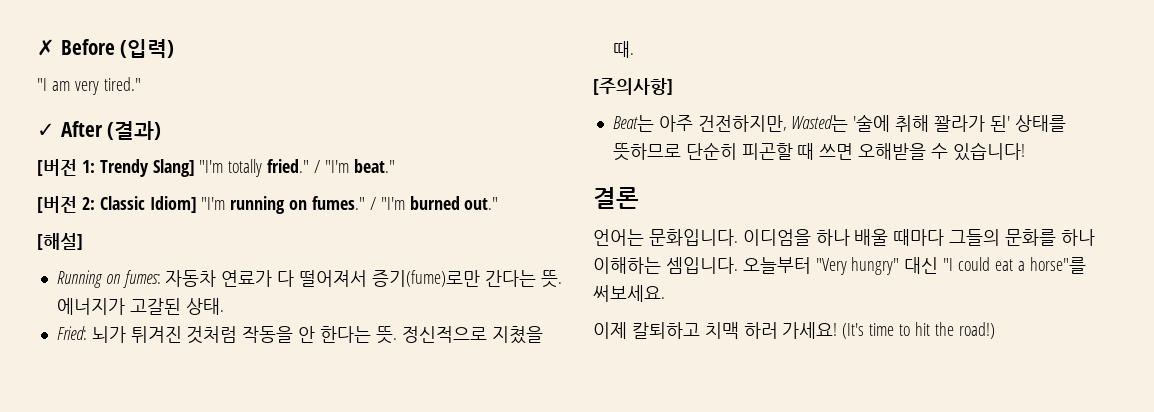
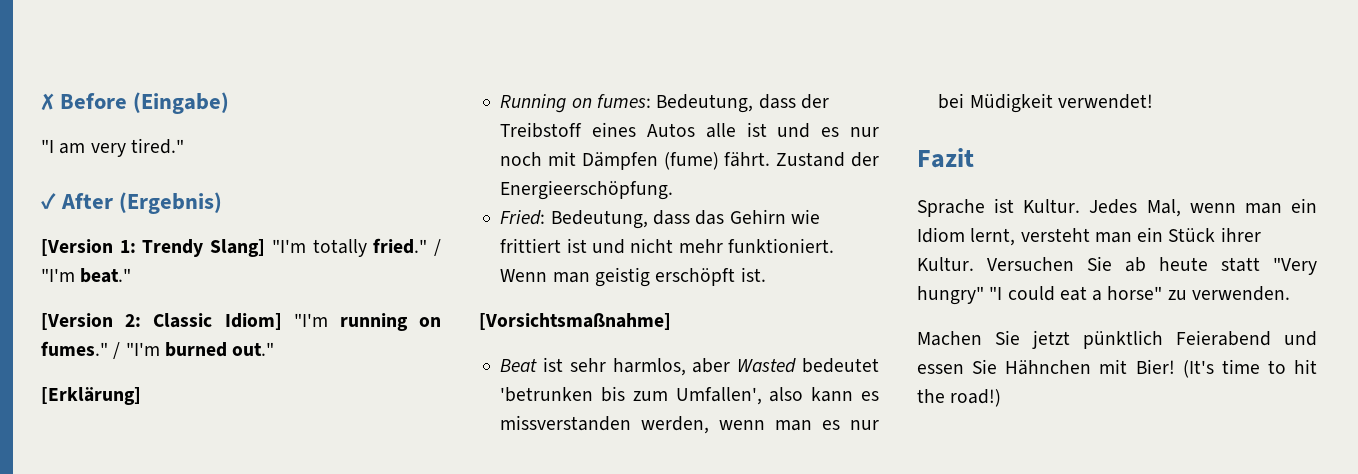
[120,39,175,58] (입력) -> [133,92,230,114] (Eingabe)
[107,121,162,140] [37,159,77,176] (결과) // [버전 -> [119,192,223,214] [41,239,113,256] (Ergebnis) // [Version
[37,196,77,213] [버전 -> [41,313,113,330] [Version
[37,233,83,250] [해설] -> [41,387,141,405] [Erklärung]
[165,270,562,288] [56,298,224,315] [56,326,543,344] [612,41,634,58] [593,78,673,95] [612,114,1066,132] [612,142,1025,161] [593,187,639,209] [593,229,1095,246] [593,257,811,274] 자동차 연료가 다 떨어져서 증기(fume)로만 간다는 뜻. 에너지가 고갈된 상태. // Fried: 뇌가 튀겨진 것처럼 작동을 안 한다는 뜻. 정신적으로 지쳤을 때. // [주의사항] // Beat는 아주 건전하지만, Wasted는 '술에 취해 꽐라가 된' 상태를 뜻하므로 단순히 피곤할 때 쓰면 오해받을 수 있습니다! // 결론 // 언어는 문화입니다. 이디엄을 하나 배울 때마다 그들의 문화를 하나 이해하는 셈입니다. 오늘부터 -> [656,94,829,113] [500,122,879,138] [500,151,879,170] [500,180,674,200] [500,209,820,229] [500,238,834,254] [500,267,766,287] [479,313,671,330] [500,357,879,376] [500,386,879,405] [500,415,879,434] [938,93,1153,113] [917,148,974,168] [917,198,1317,217] [917,227,1261,246] [917,256,1260,272] Bedeutung, dass der Treibstoff eines Autos alle ist und es nur noch mit Dämpfen (fume) fährt. Zustand der Energieerschöpfung. // Fried: Bedeutung, dass das Gehirn wie frittiert ist und nicht mehr funktioniert. Wenn man geistig erschöpft ist. // [Vorsichtsmaßnahme] // Beat ist sehr harmlos, aber Wasted bedeutet 'betrunken bis zum Umfallen', also kann es missverstanden werden, wenn man es nur bei Müdigkeit verwendet! // Fazit // Sprache ist Kultur. Jedes Mal, wenn man ein Idiom lernt, versteht man ein Stück ihrer Kultur. Versuchen Sie ab heute statt
[904,257,939,274] 대신 -> (984, 295) none
[1029,257,1086,274] [593,285,665,302] [593,322,838,339] horse"를 써보세요. // 이제 칼퇴하고 치맥 하러 가세요! -> [1107,286,1290,301] [917,330,1317,349] [917,359,1175,375] horse" zu verwenden. // Machen Sie jetzt pünktlich Feierabend und essen Sie Hähnchen mit Bier!

